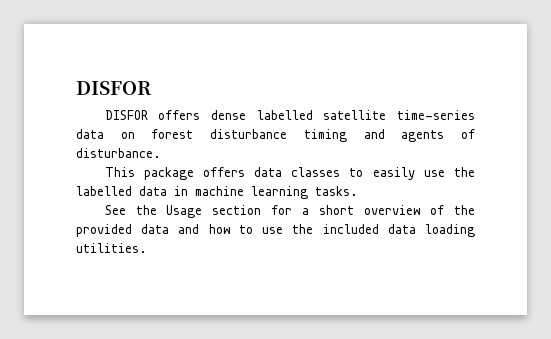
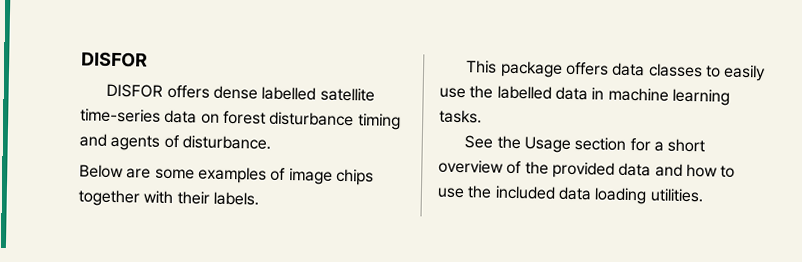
(161, 153) none -> [79,164,374,186] [78,189,259,207] // Below are some examples of image chips together with their labels.

